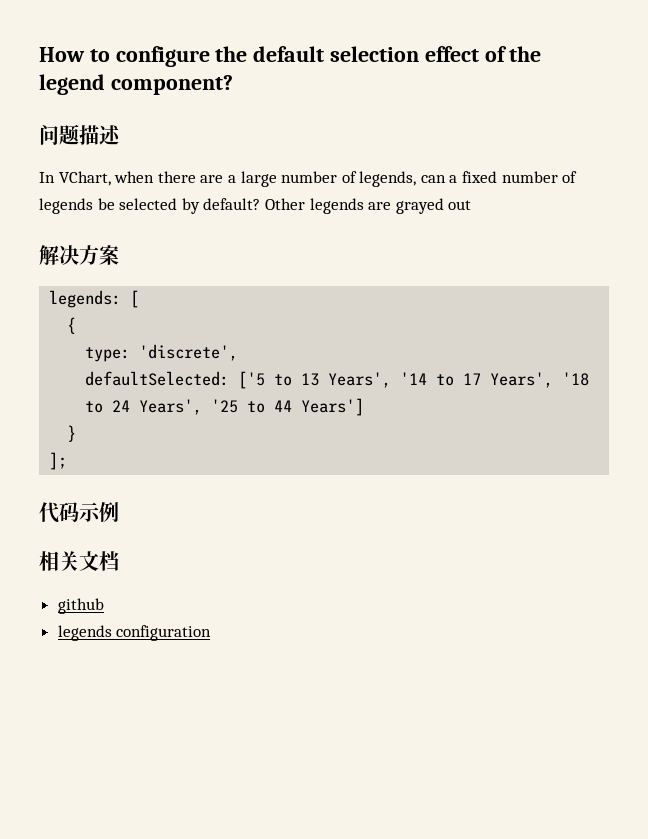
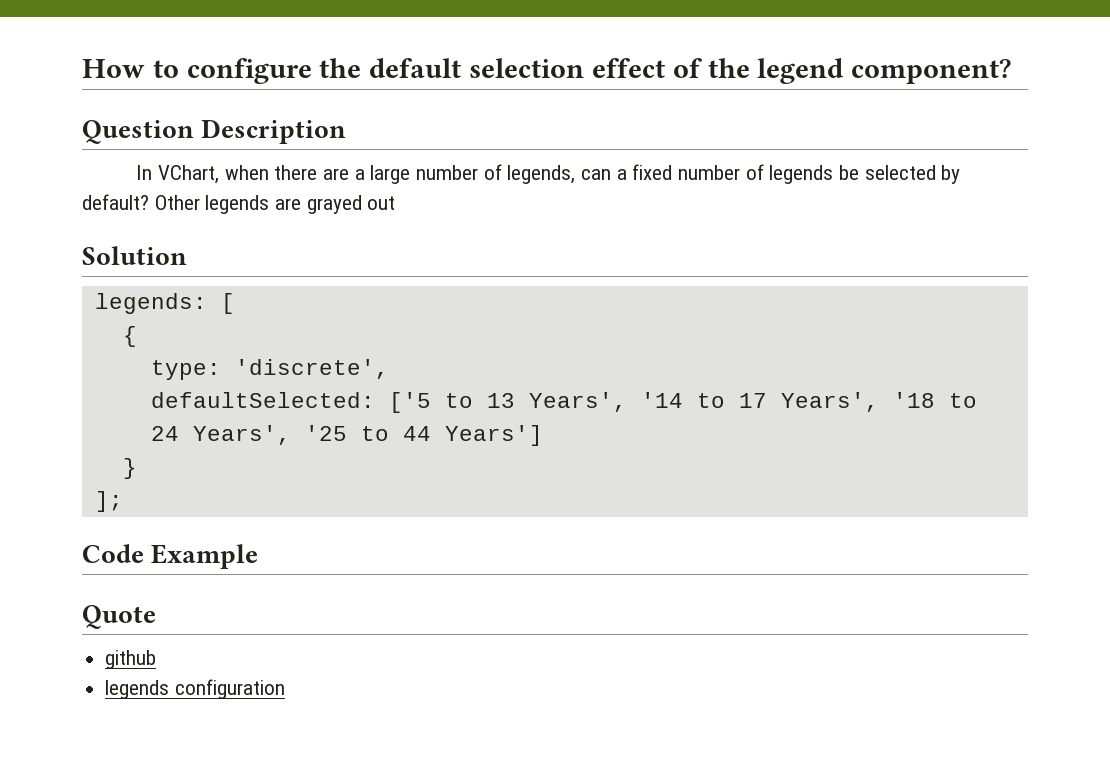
[39,124,121,145] 问题描述 -> [82,119,347,144] Question Description
[39,245,119,265] 解决方案 -> [82,246,187,265] Solution
[39,501,119,523] [39,551,119,571] 代码示例 // 相关文档 -> [82,544,259,569] [82,605,156,629] Code Example // Quote

